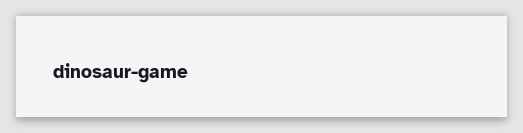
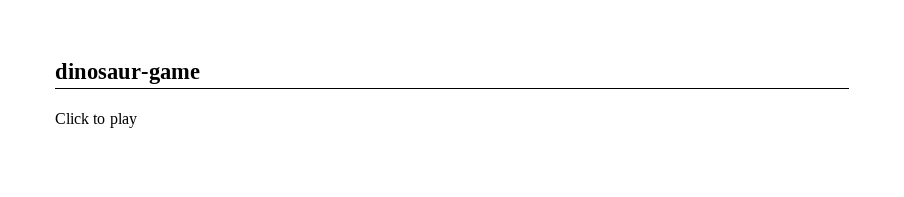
(188, 73) none -> [55,113,137,128] // Click to play

